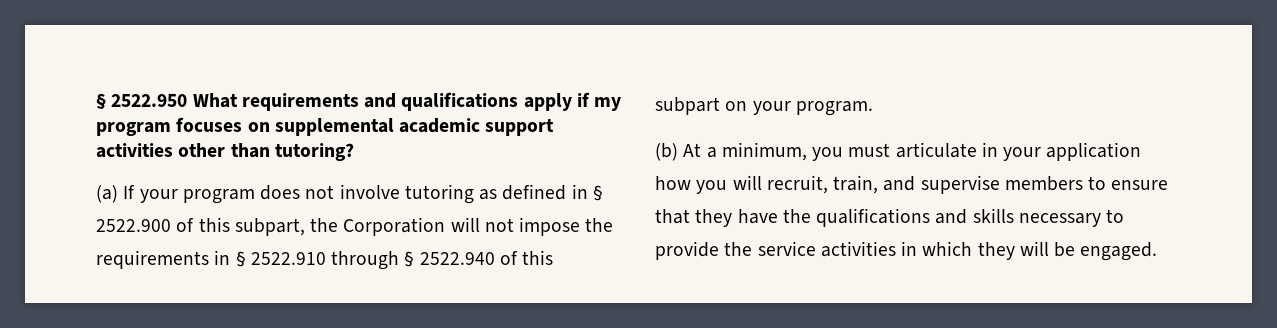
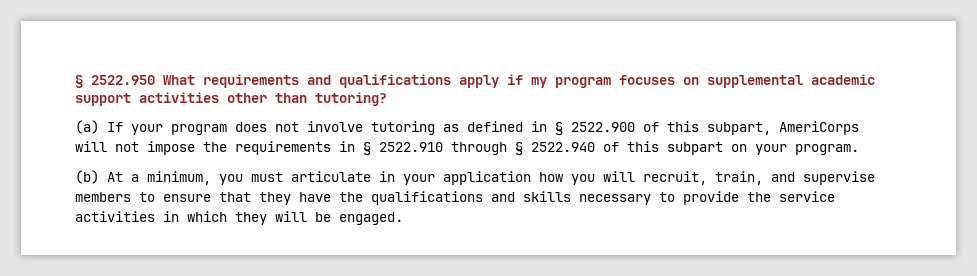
[310,217,446,236] the Corporation -> [779,121,859,135] AmeriCorps

